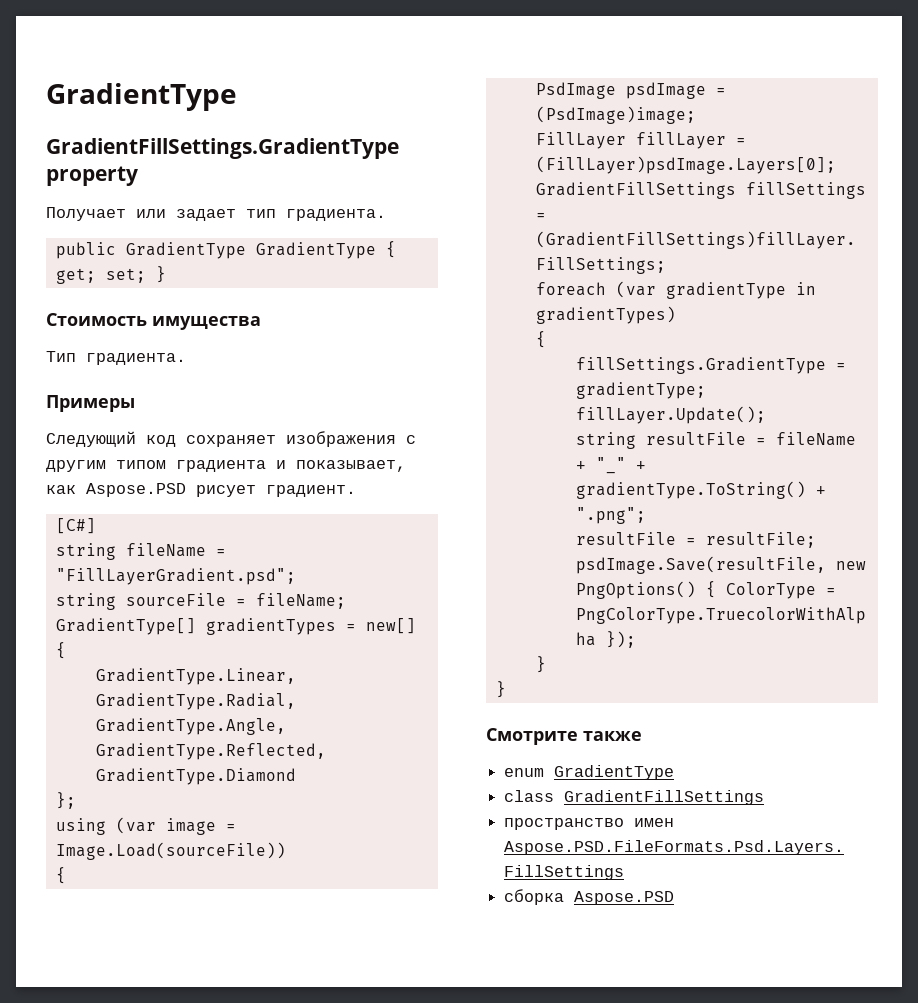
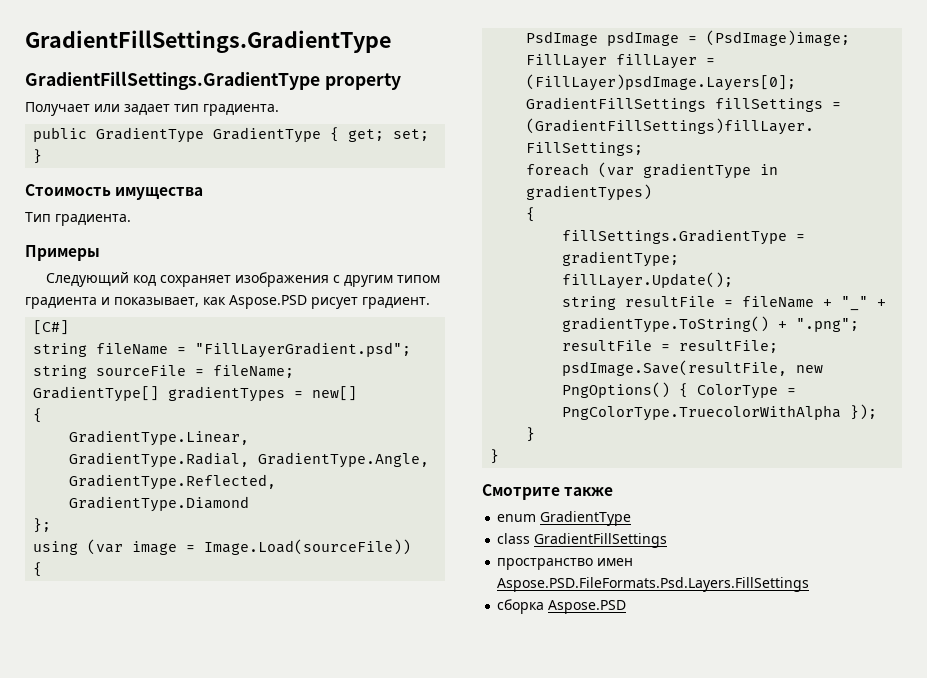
[46,83,237,111] GradientType -> [25,30,391,53] GradientFillSettings.GradientType

